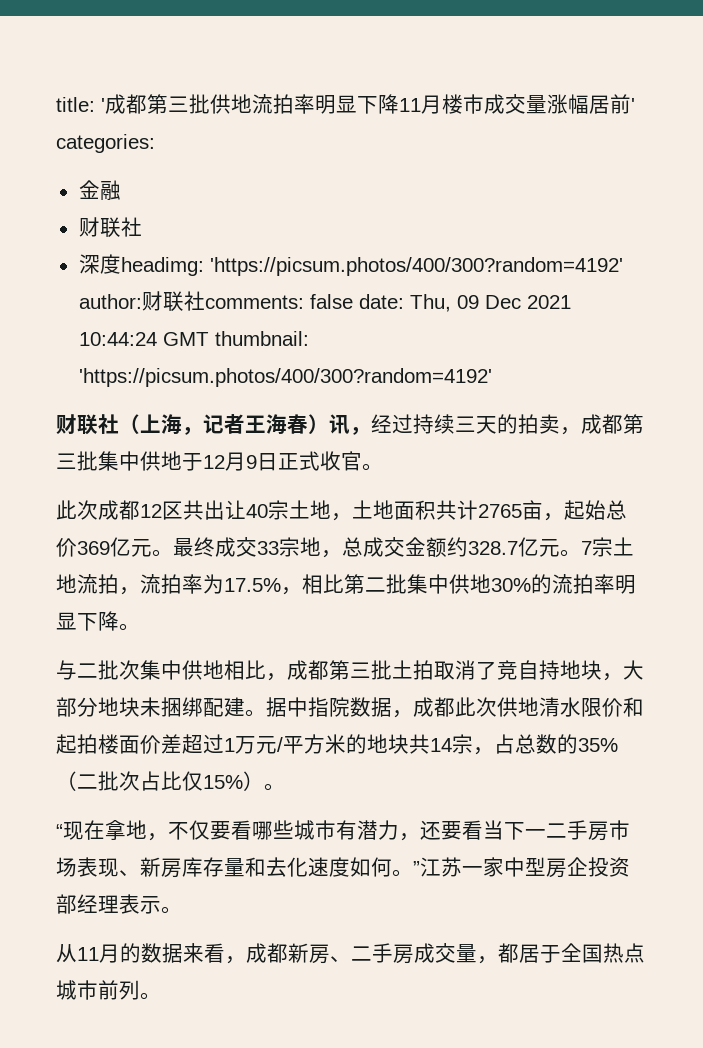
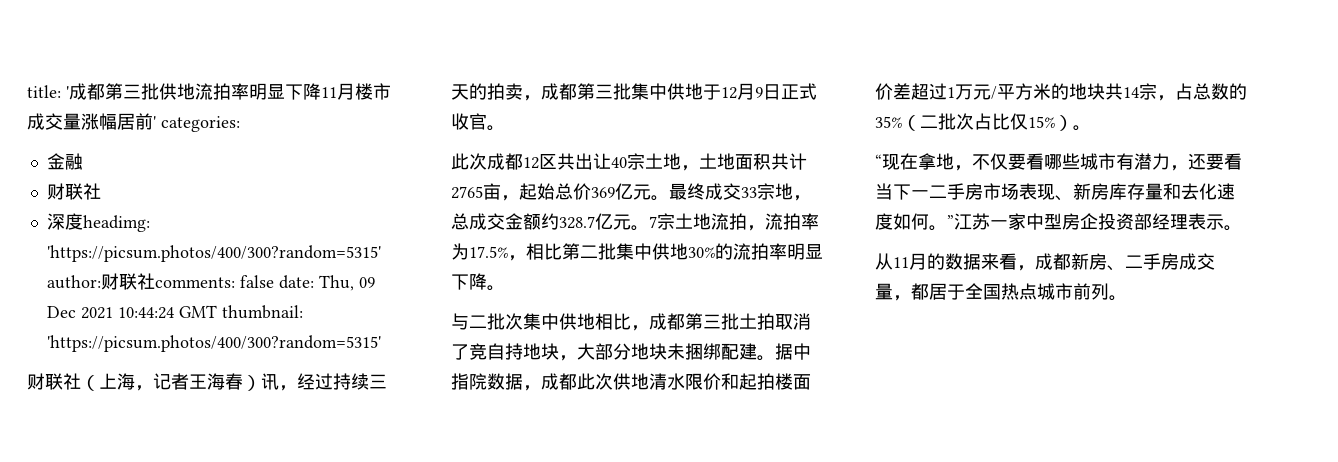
[209,257,623,276] 'https://picsum.photos/400/300?random=4192' -> [46,245,381,262] 'https://picsum.photos/400/300?random=5315'
[78,368,492,387] 'https://picsum.photos/400/300?random=4192' -> [46,335,381,352] 'https://picsum.photos/400/300?random=5315'

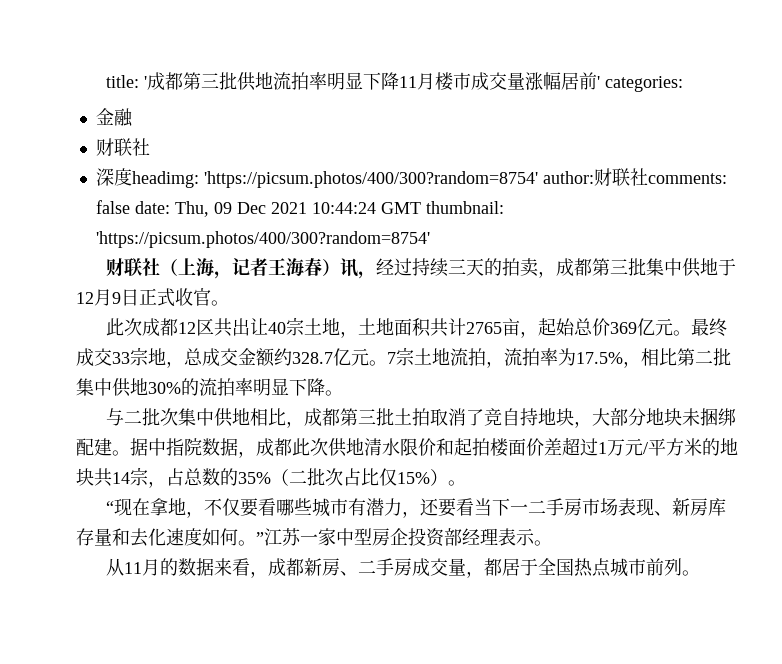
[46,245,381,262] 'https://picsum.photos/400/300?random=5315' -> [203,171,538,188] 'https://picsum.photos/400/300?random=8754'
[46,335,381,352] 'https://picsum.photos/400/300?random=5315' -> [95,231,430,248] 'https://picsum.photos/400/300?random=8754'

